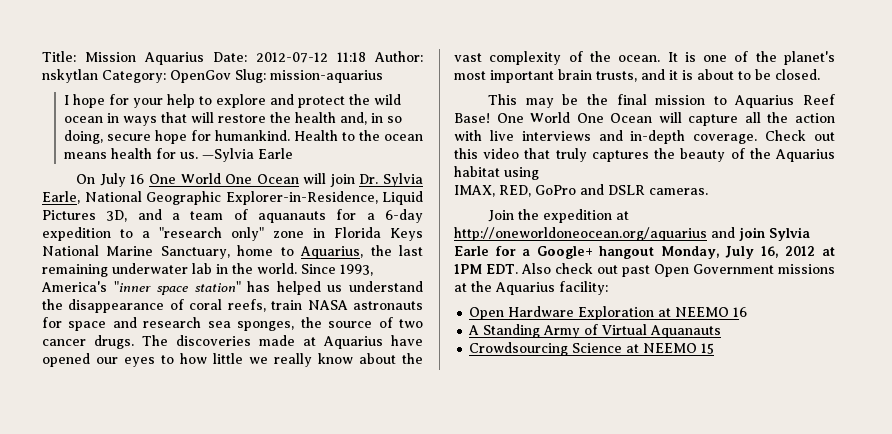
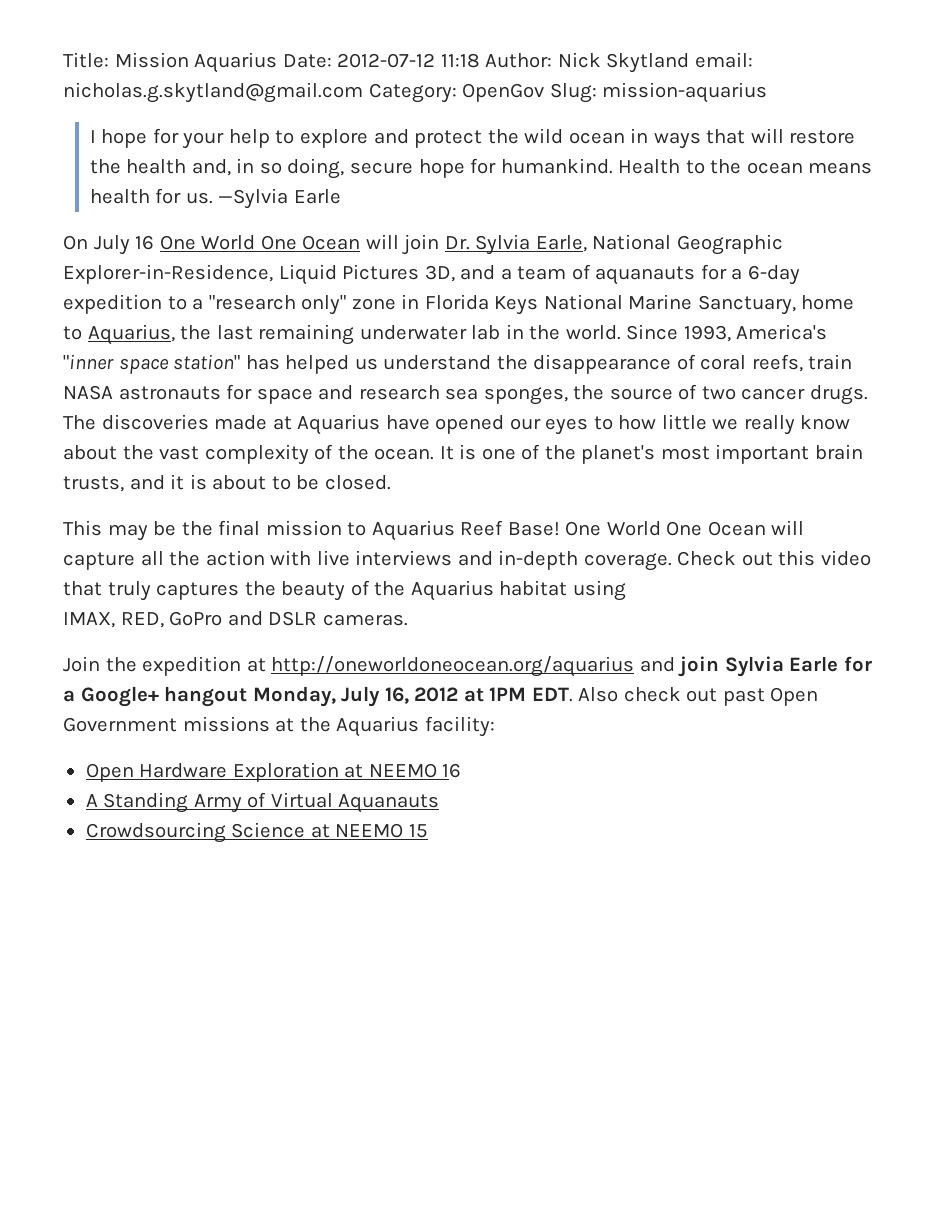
[42,69,98,83] nskytlan -> [557,52,753,73] [63,82,363,103] Nick Skytland email: nicholas.g.skytland@gmail.com

